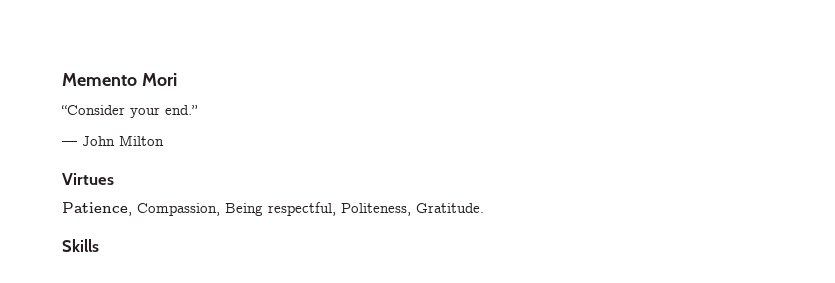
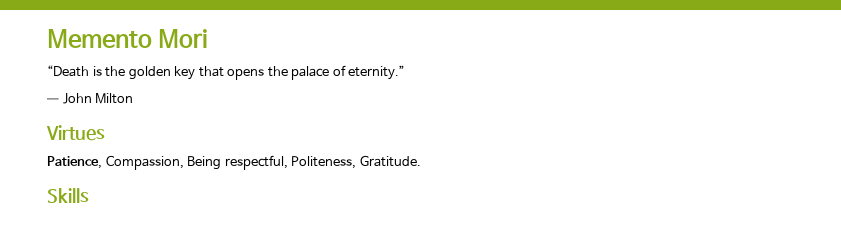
[61,105,198,118] “Consider your end.” -> [47,65,406,80] “Death is the golden key that opens the palace of eternity.”

